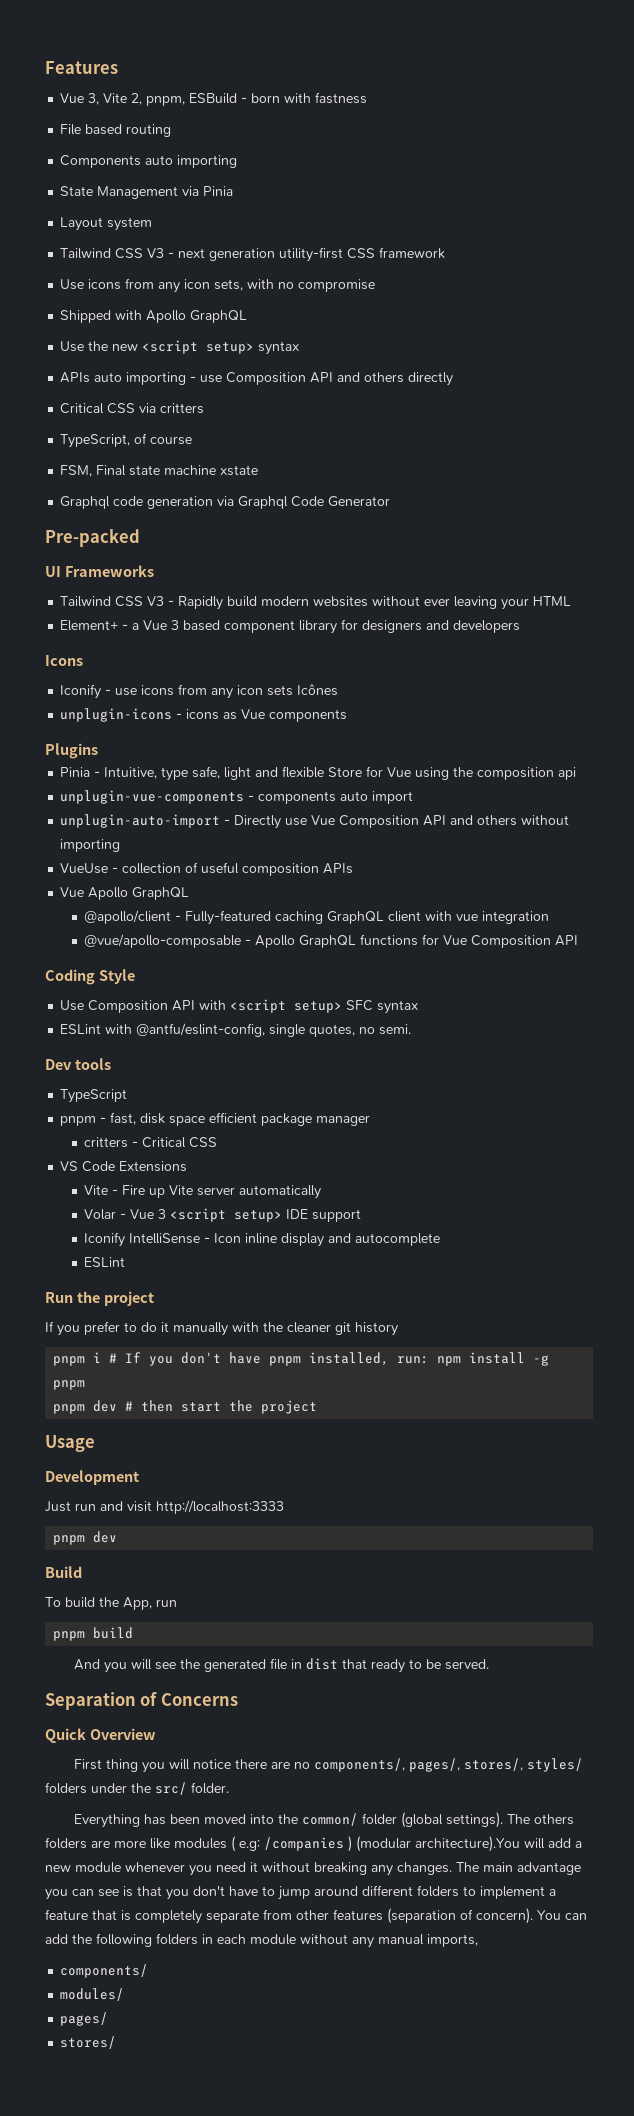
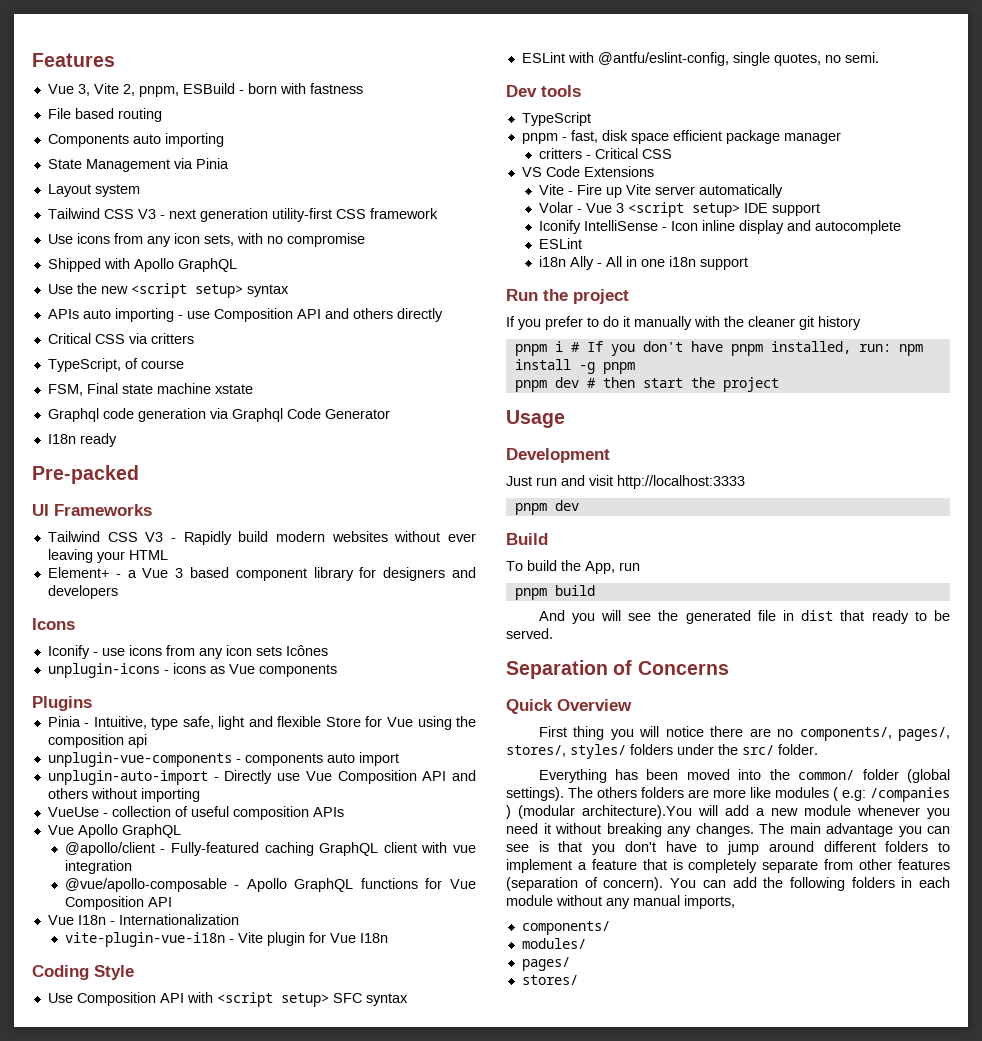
(391, 501) none -> [47,433,117,447] // I18n ready
(579, 940) none -> [47,914,239,925] [64,932,388,947] // Vue I18n - Internationalization // vite-plugin-vue-i18n - Vite plugin for Vue I18n
(126, 1262) none -> [538,256,748,270] // i18n Ally - All in one i18n support

